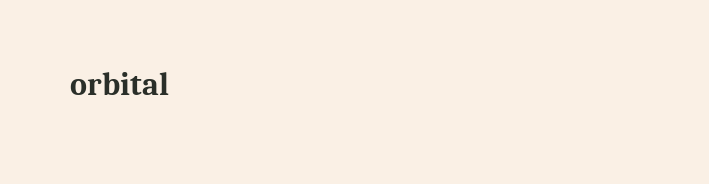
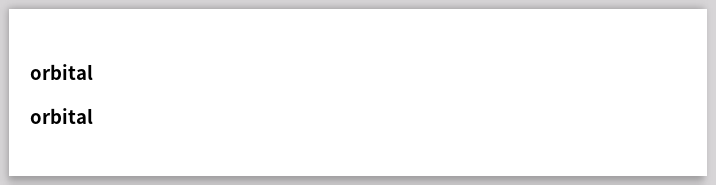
[70,72,169,95] orbital -> [30,64,93,80] [30,108,93,124] orbital // orbital

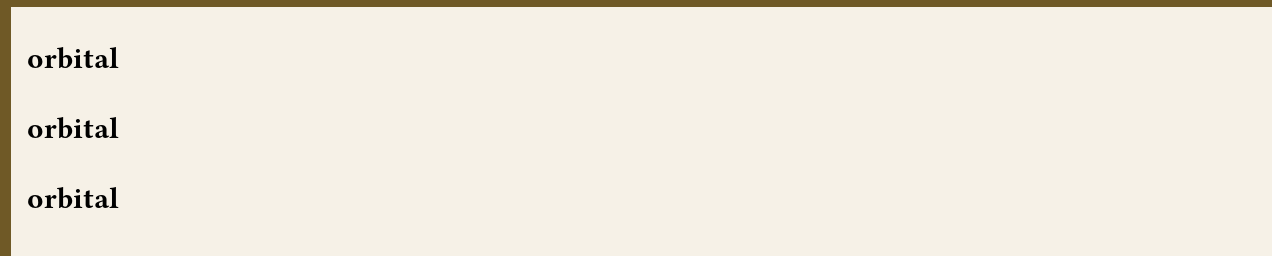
[30,64,93,80] [30,108,93,124] orbital // orbital -> [27,47,119,69] [27,117,119,139] [27,187,119,209] orbital // orbital // orbital

